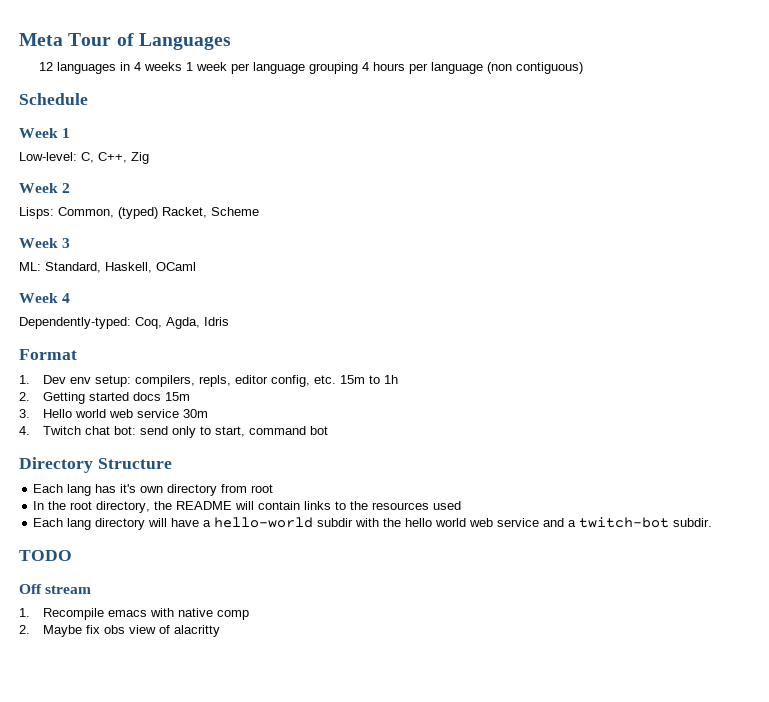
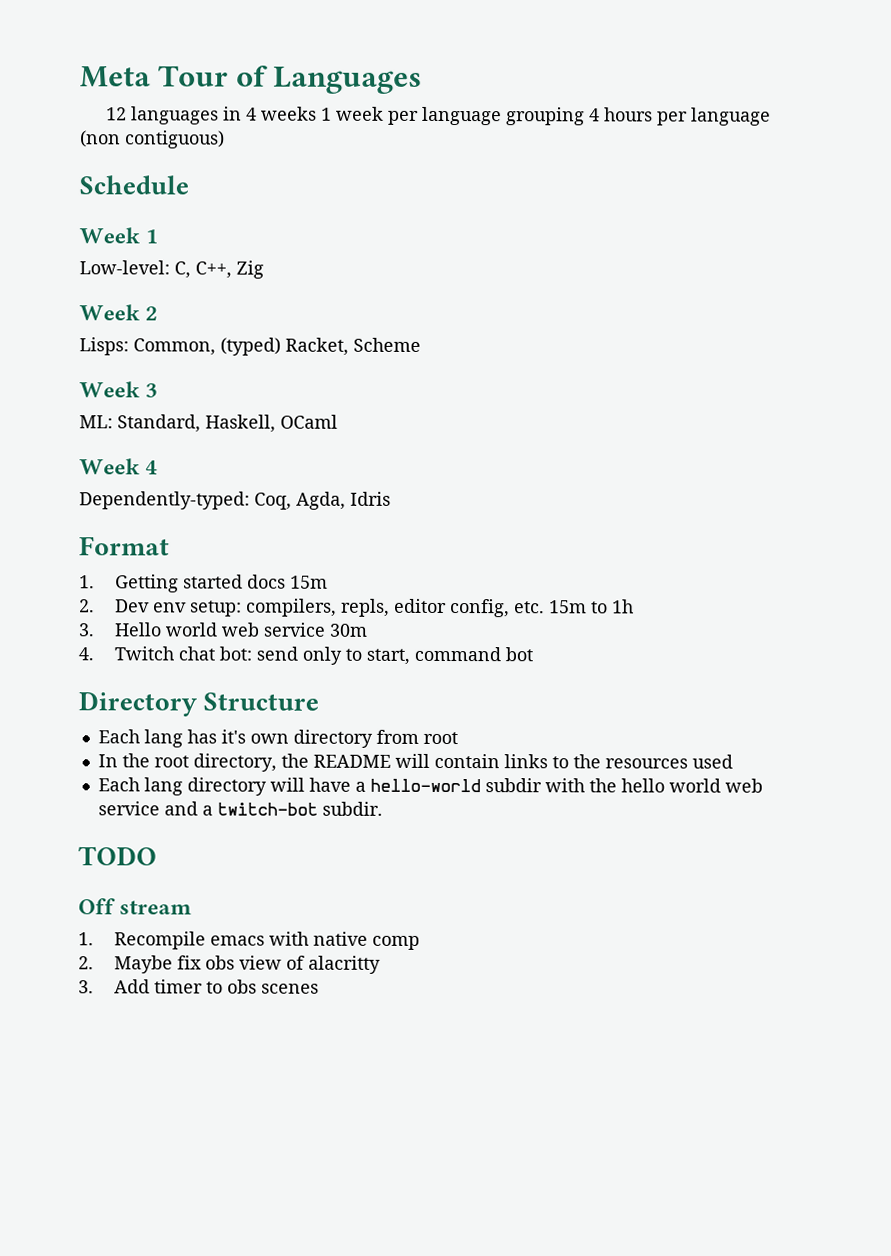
(30, 379) none -> [114,574,328,593] [79,599,95,613] Getting started docs 15m // 2.
[19,392,191,404] // 2. Getting started docs 15m -> (634, 606) none
(221, 631) none -> [78,979,319,994] // 3. Add timer to obs scenes

